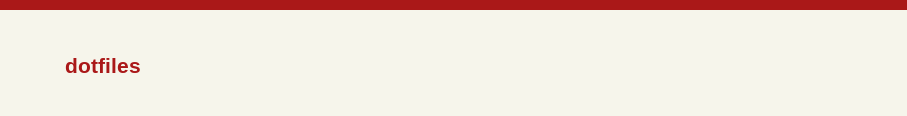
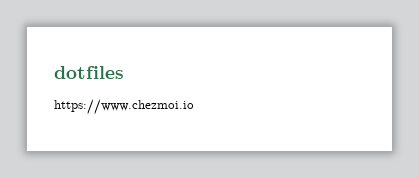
(141, 65) none -> [54,99,194,115] // https://www.chezmoi.io

